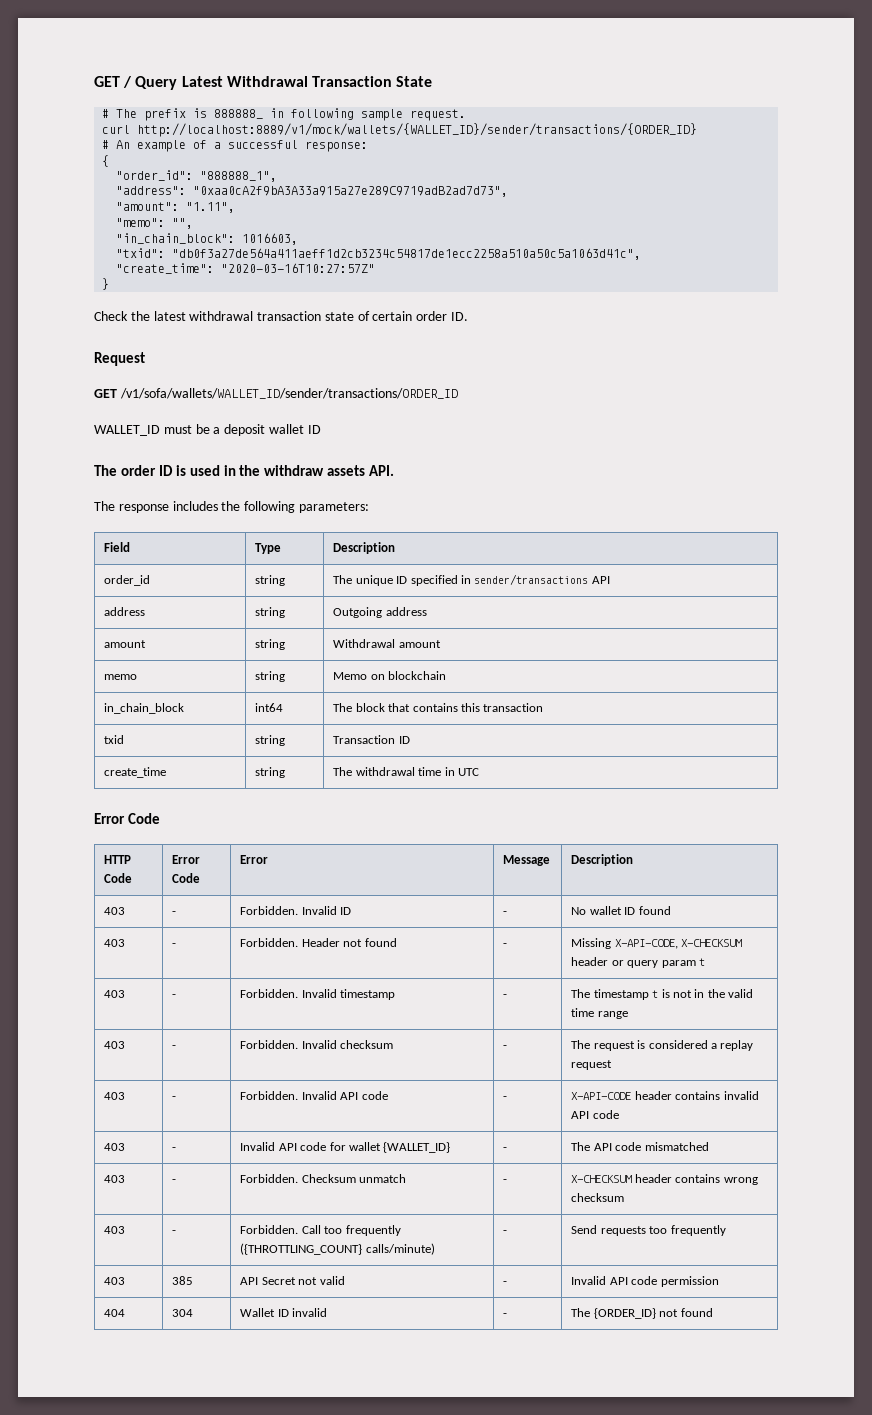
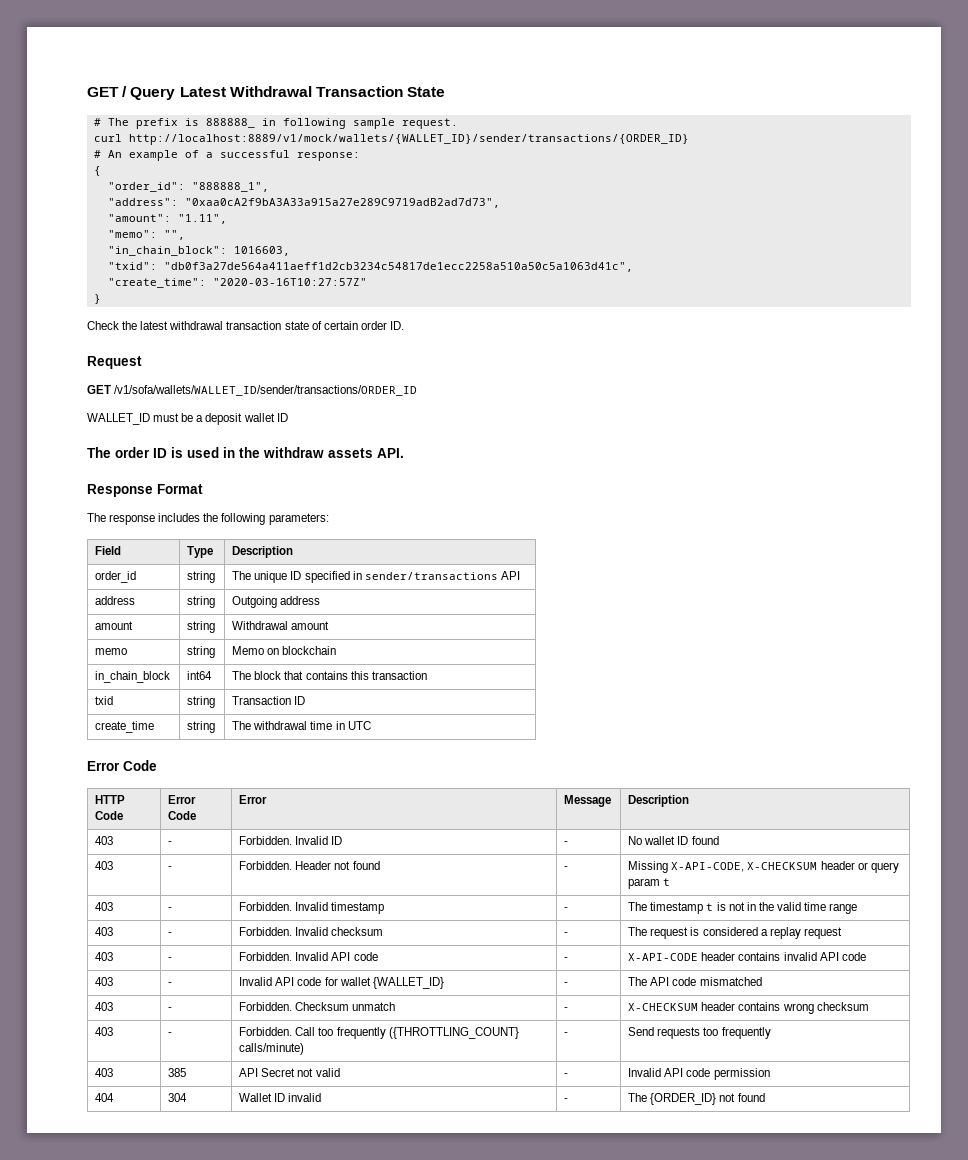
(395, 470) none -> [87,484,203,497] // Response Format

